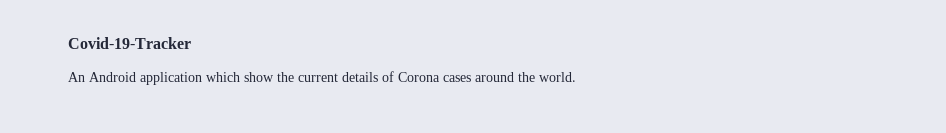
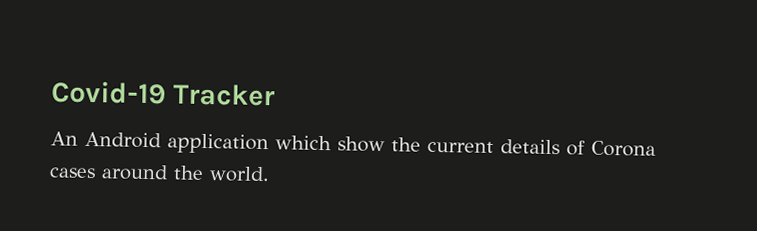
[68,37,191,49] Covid-19-Tracker -> [51,80,275,107] Covid-19 Tracker

